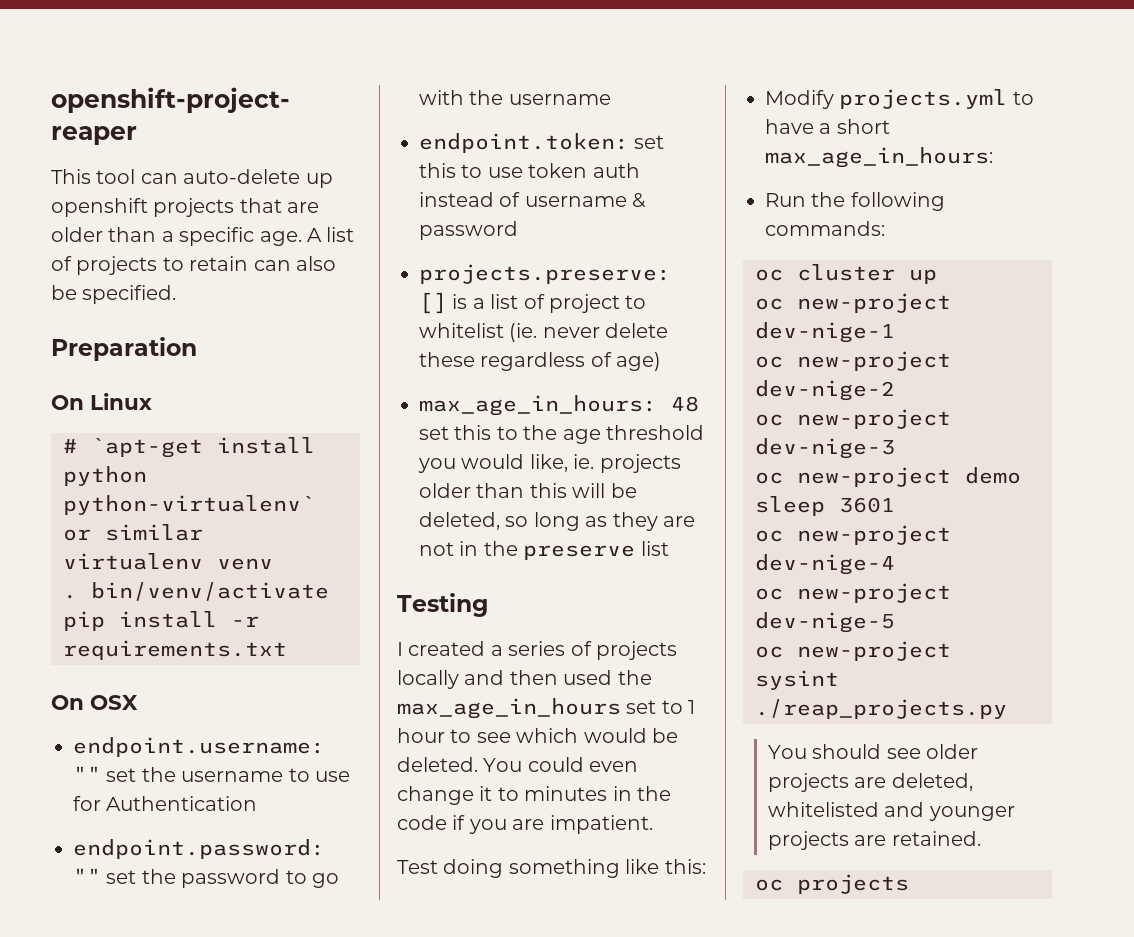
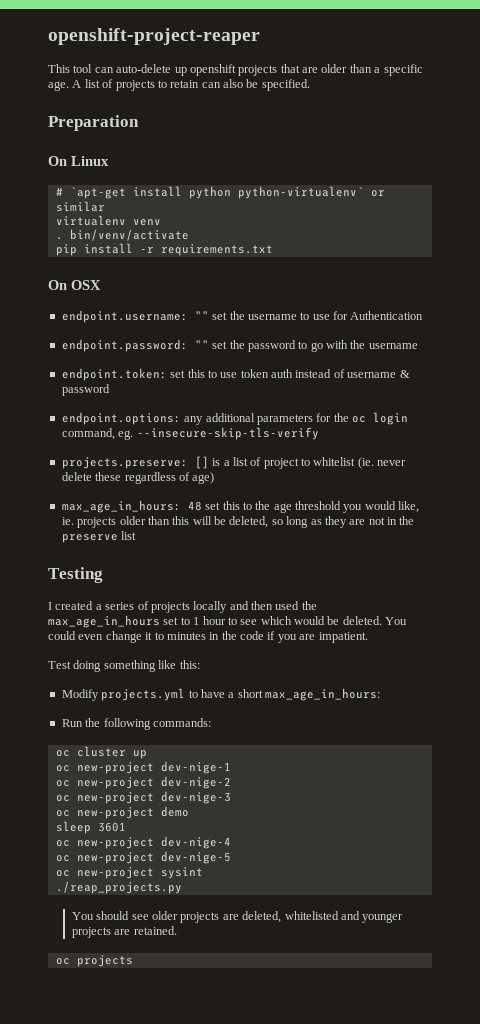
(518, 230) none -> [61,412,408,425] [61,427,319,440] // endpoint.options: any additional parameters for the oc login command, eg. --insecure-skip-tls-verify

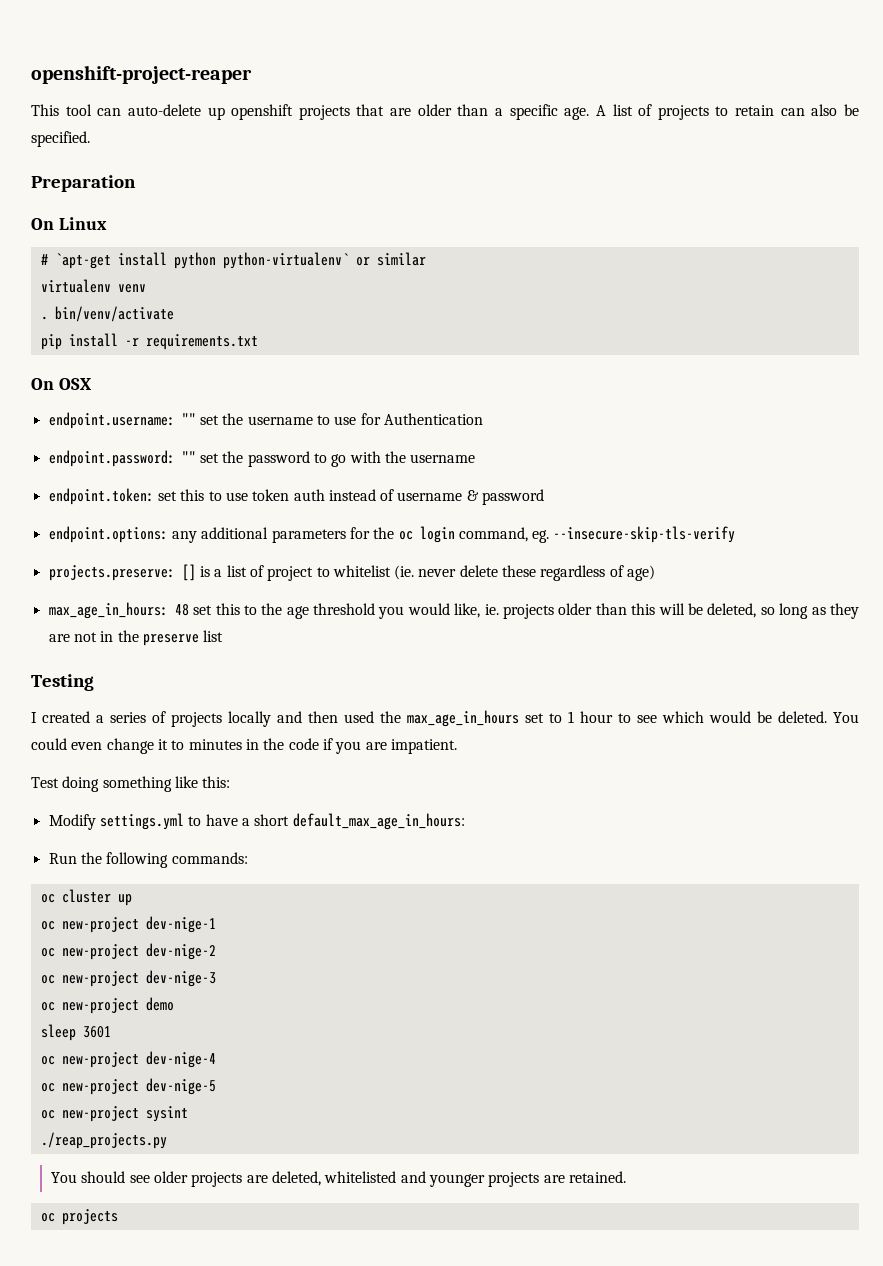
[101,688,186,701] projects.yml -> [99,813,184,830] settings.yml
[265,688,380,701] max_age_in_hours: -> [292,813,465,830] default_max_age_in_hours:

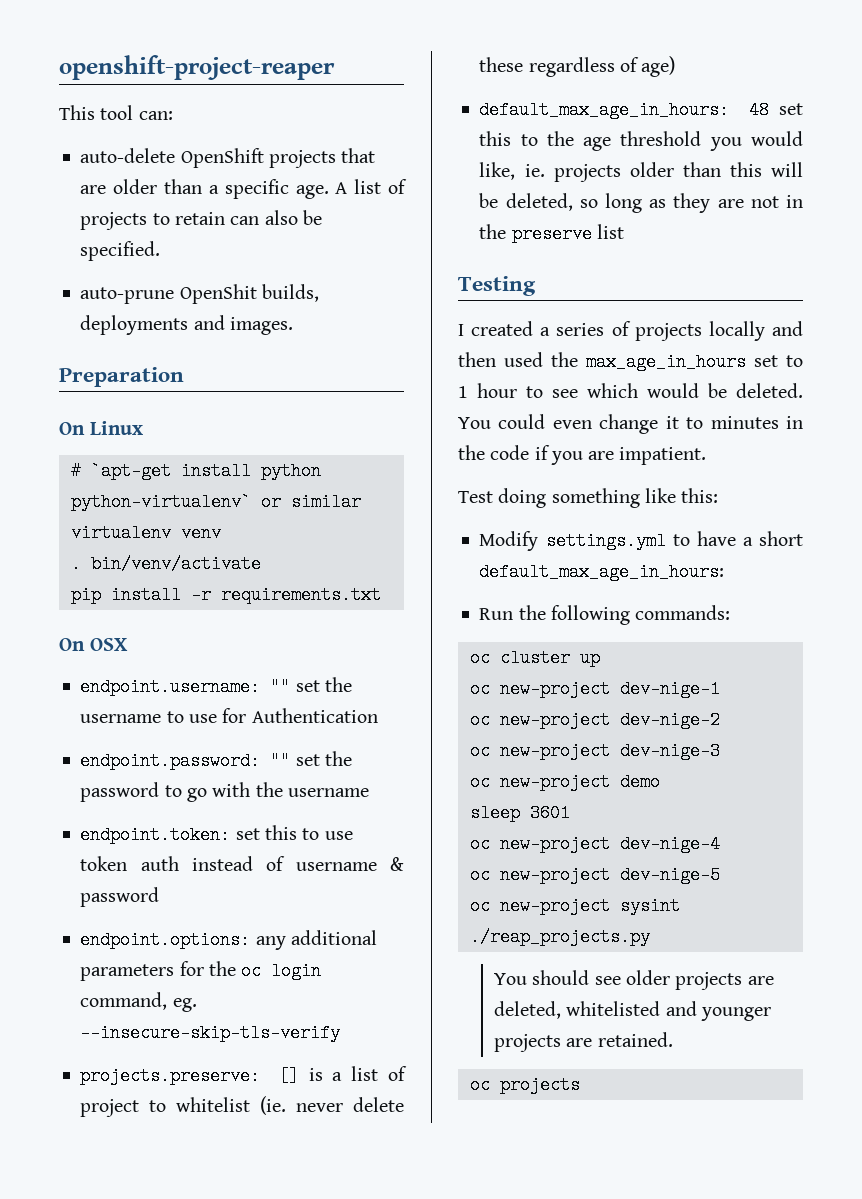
[97,104,294,120] can auto-delete up openshift -> [138,111,173,120] [80,148,264,168] can: // auto-delete OpenShift
(90, 139) none -> [80,284,319,304] [80,315,293,335] // auto-prune OpenShit builds, deployments and images.
[48,602,168,619] max_age_in_hours: -> [479,101,730,119] default_max_age_in_hours:

